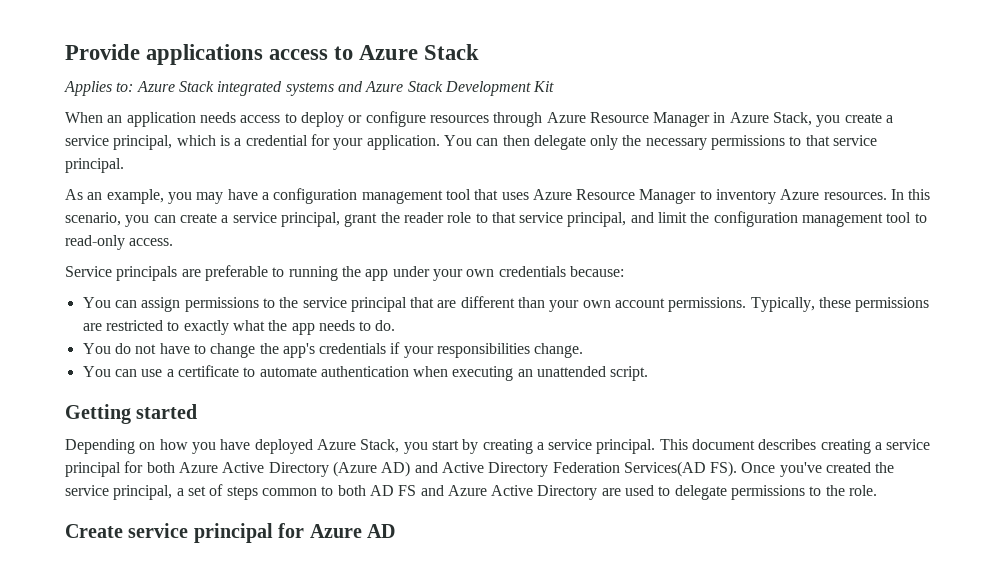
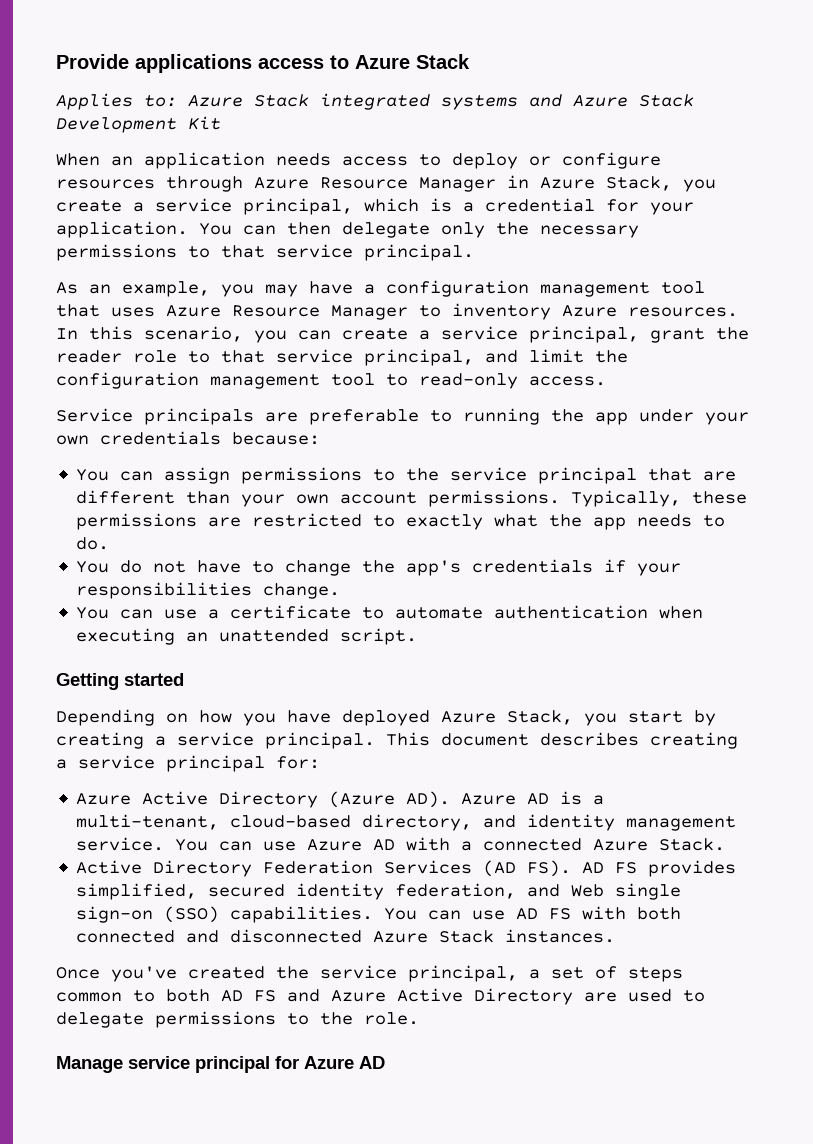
[124,461,175,473] for both -> [276,756,320,769] for: //
[381,461,738,477] AD) and Active Directory Federation Services(AD FS). -> [406,791,605,808] [76,814,737,831] [76,837,726,851] [76,860,737,877] [76,883,682,900] [76,906,682,923] [76,929,616,943] AD). Azure AD is a multi-tenant, cloud-based directory, and identity management service. You can use Azure AD with a connected Azure Stack. // Active Directory Federation Services (AD FS). AD FS provides simplified, secured identity federation, and Web single sign-on (SSO) capabilities. You can use AD FS with both connected and disconnected Azure Stack instances. //
[65,524,123,538] Create -> [56,1056,123,1073] Manage

